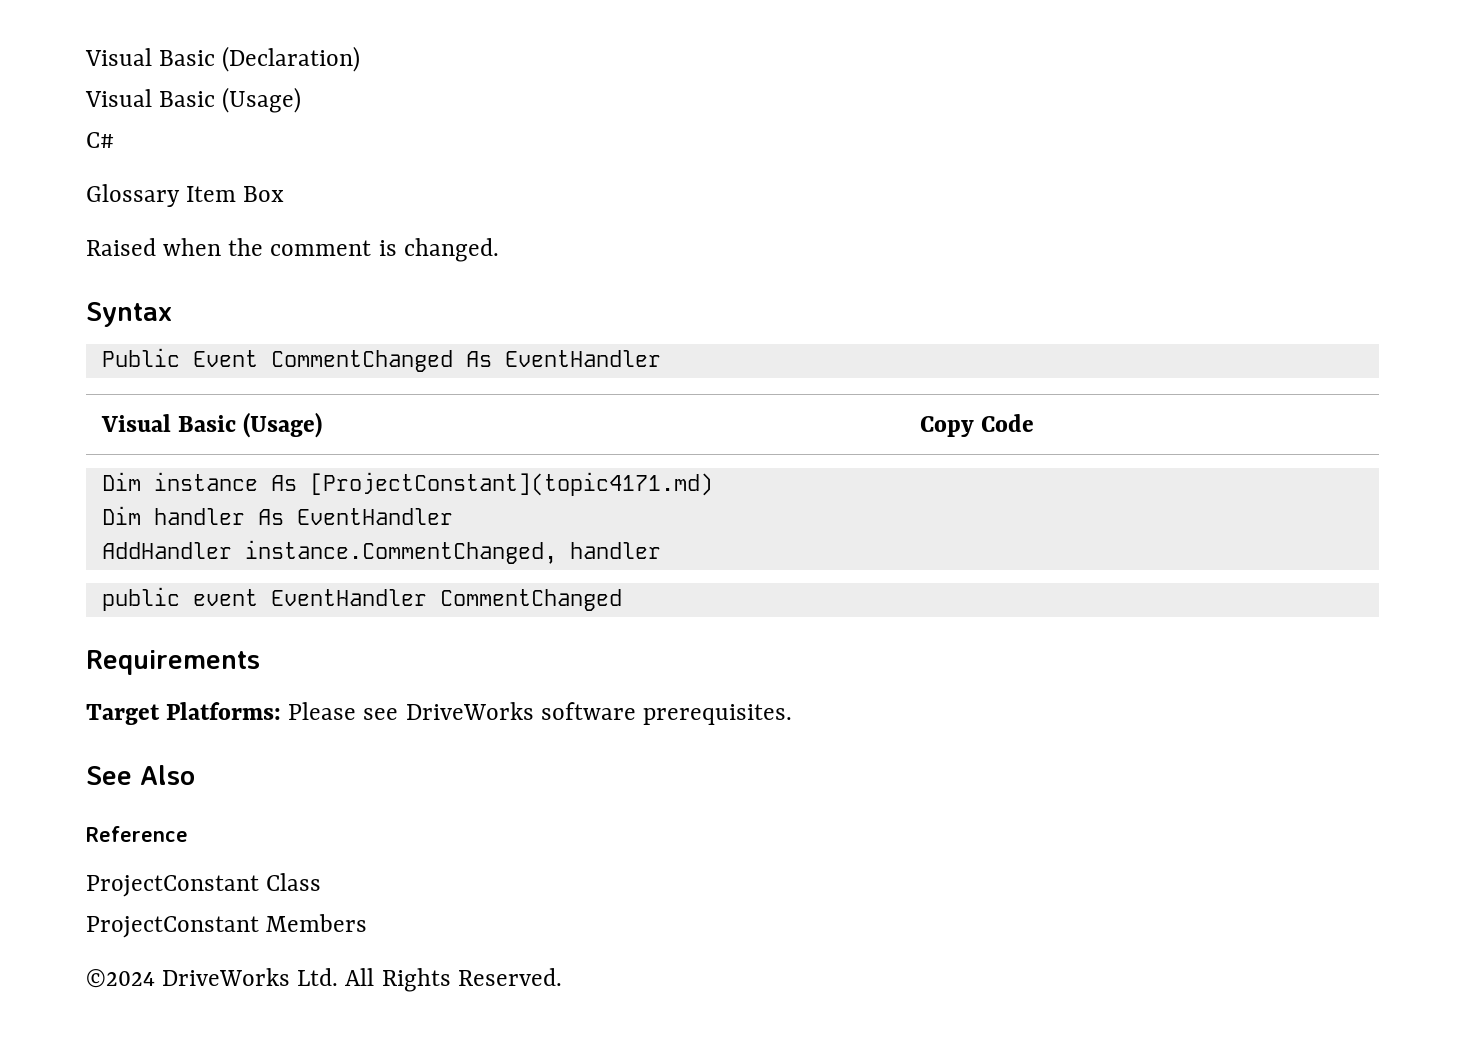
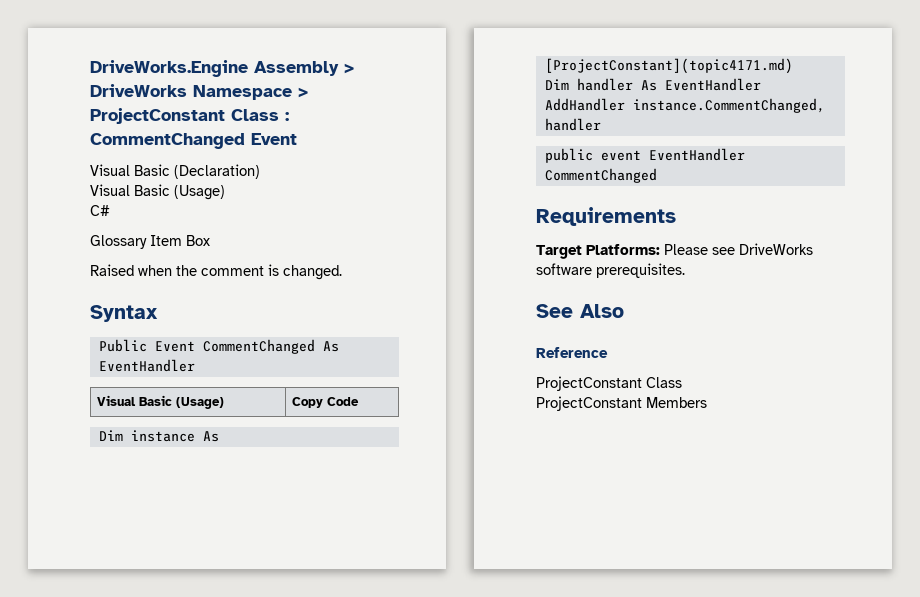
(85, 57) none -> [90,60,354,77] [90,84,308,100] [90,108,289,124] [90,133,297,149] DriveWorks.Engine Assembly > DriveWorks Namespace > ProjectConstant Class : CommentChanged Event //
[86,968,562,992] // ©2024 DriveWorks Ltd. All Rights Reserved. -> (707, 402) none

